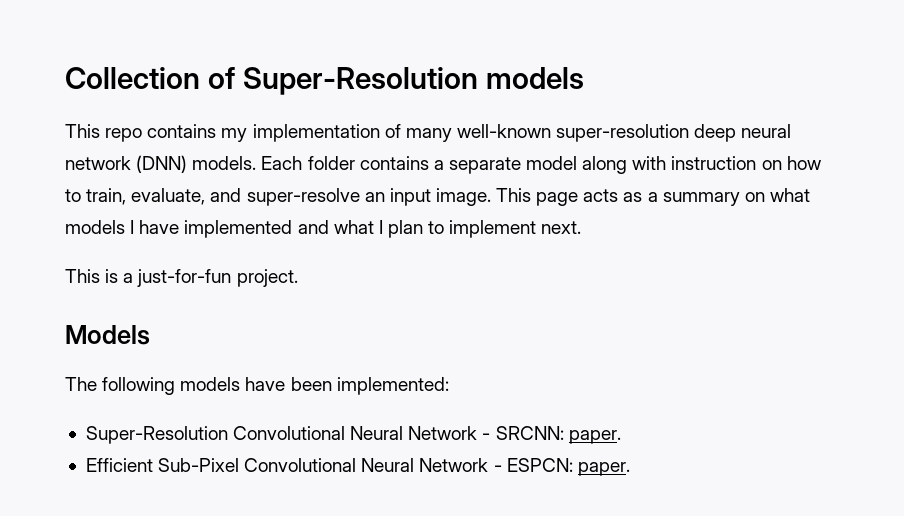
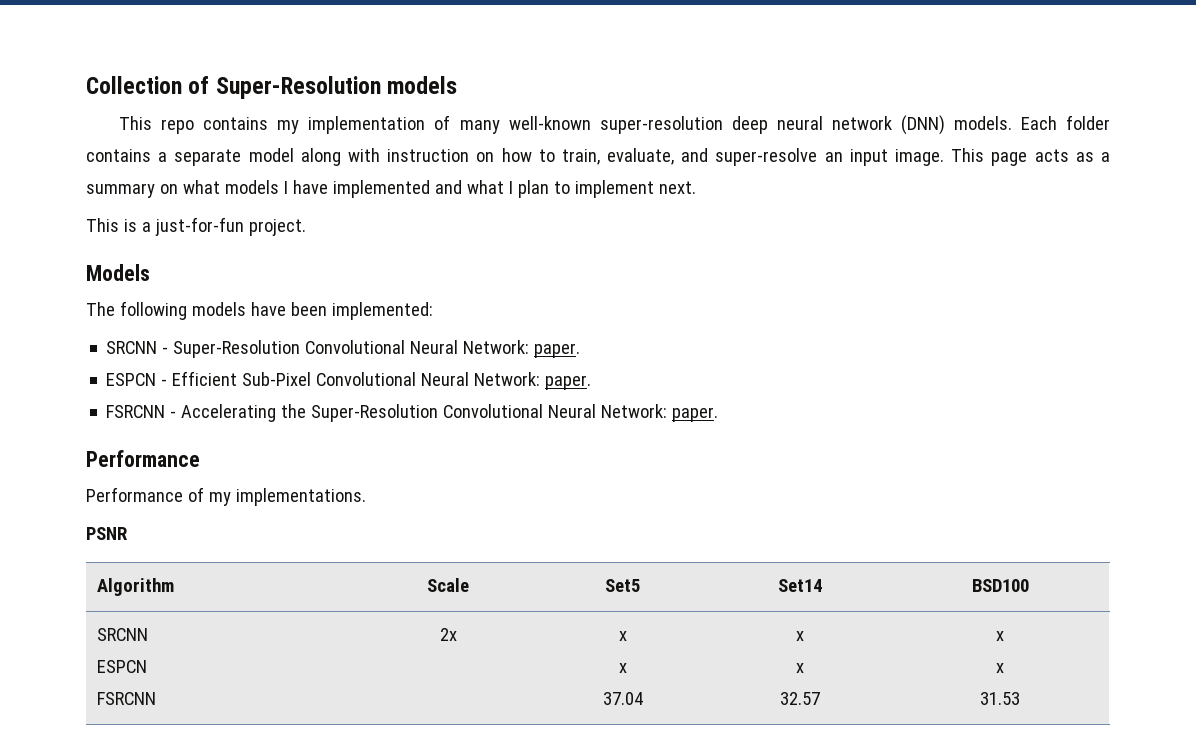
[85,426,621,444] Super-Resolution Convolutional Neural Network - SRCNN: paper. // -> [106,340,581,358] [106,373,168,386] SRCNN - Super-Resolution Convolutional Neural Network: paper. // ESPCN -
[419,458,630,476] Network - ESPCN: paper. -> [474,372,592,390] [106,404,719,422] [86,450,200,467] [86,487,366,506] [86,527,127,540] [96,578,174,596] [427,578,469,592] [605,579,640,592] [777,579,822,592] [971,579,1029,592] [96,628,148,641] [96,660,147,673] [96,692,156,705] [439,628,457,641] [618,631,627,641] [618,663,627,673] [602,692,643,705] [795,631,804,641] [795,663,804,673] [779,692,820,705] [996,631,1004,641] [996,663,1004,673] [980,692,1020,705] Network: paper. // FSRCNN - Accelerating the Super-Resolution Convolutional Neural Network: paper. // Performance // Performance of my implementations. // PSNR // Algorithm | Scale | Set5 | Set14 | BSD100 // SRCNN // ESPCN // FSRCNN | 2x | x // x // 37.04 | x // x // 32.57 | x // x // 31.53

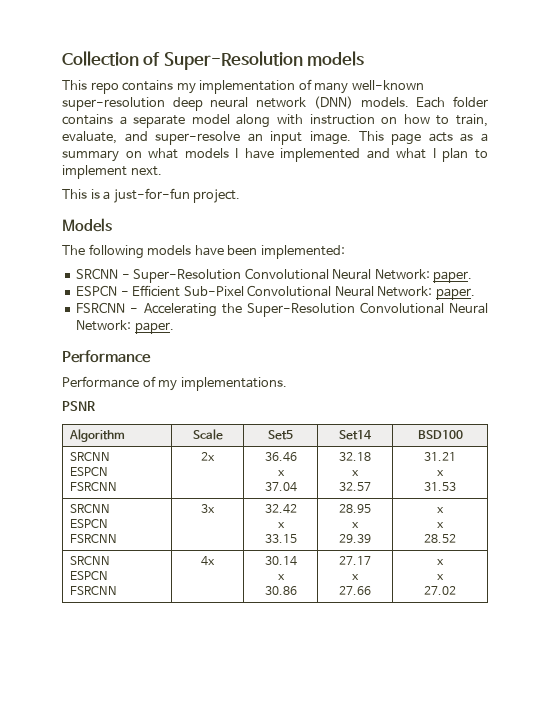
[618,631,627,641] x -> [264,452,297,462] 36.46
[795,631,804,641] x -> [339,452,371,461] 32.18
[996,631,1004,641] [996,663,1004,673] [980,692,1020,705] x // x // 31.53 -> [424,452,456,461] [437,470,444,476] [424,482,456,491] [69,504,110,513] [69,519,108,528] [69,534,117,543] [201,504,215,513] [264,504,297,514] [277,522,285,528] [264,534,297,543] [339,504,371,513] [352,522,359,528] [339,534,371,543] [437,507,444,513] [437,522,444,528] [424,534,456,543] [69,556,110,565] [69,571,108,580] [69,586,117,595] [201,556,215,566] [264,556,297,566] [277,574,285,580] [264,586,297,595] [339,556,371,565] [352,574,359,580] [339,586,371,595] [437,559,444,565] [437,574,444,580] [424,586,456,595] 31.21 // x // 31.53 // SRCNN // ESPCN // FSRCNN | 3x | 32.42 // x // 33.15 | 28.95 // x // 29.39 | x // x // 28.52 // SRCNN // ESPCN // FSRCNN | 4x | 30.14 // x // 30.86 | 27.17 // x // 27.66 | x // x // 27.02

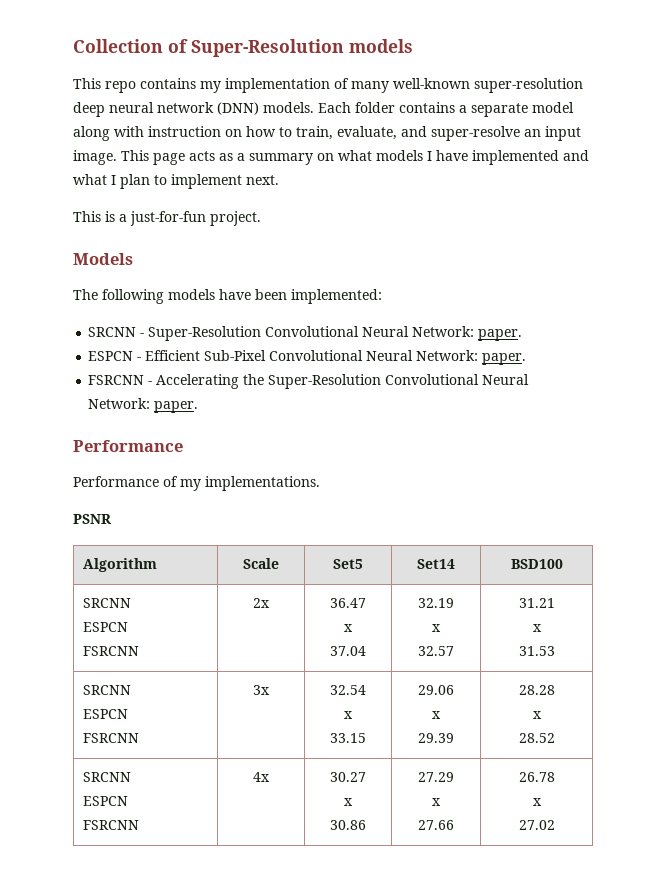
[264,452,297,462] 36.46 -> [330,598,366,608] 36.47
[339,452,371,461] 32.18 -> [418,598,454,608] 32.19
[264,504,297,514] 32.42 -> [330,685,366,695] 32.54
[339,504,371,513] 28.95 -> [418,685,454,695] 29.06
[437,507,444,513] x -> [518,685,555,695] 28.28
[264,556,297,566] 30.14 -> [330,772,366,782] 30.27
[339,556,371,565] 27.17 -> [418,772,454,782] 27.29
[437,559,444,565] x -> [518,772,555,782] 26.78

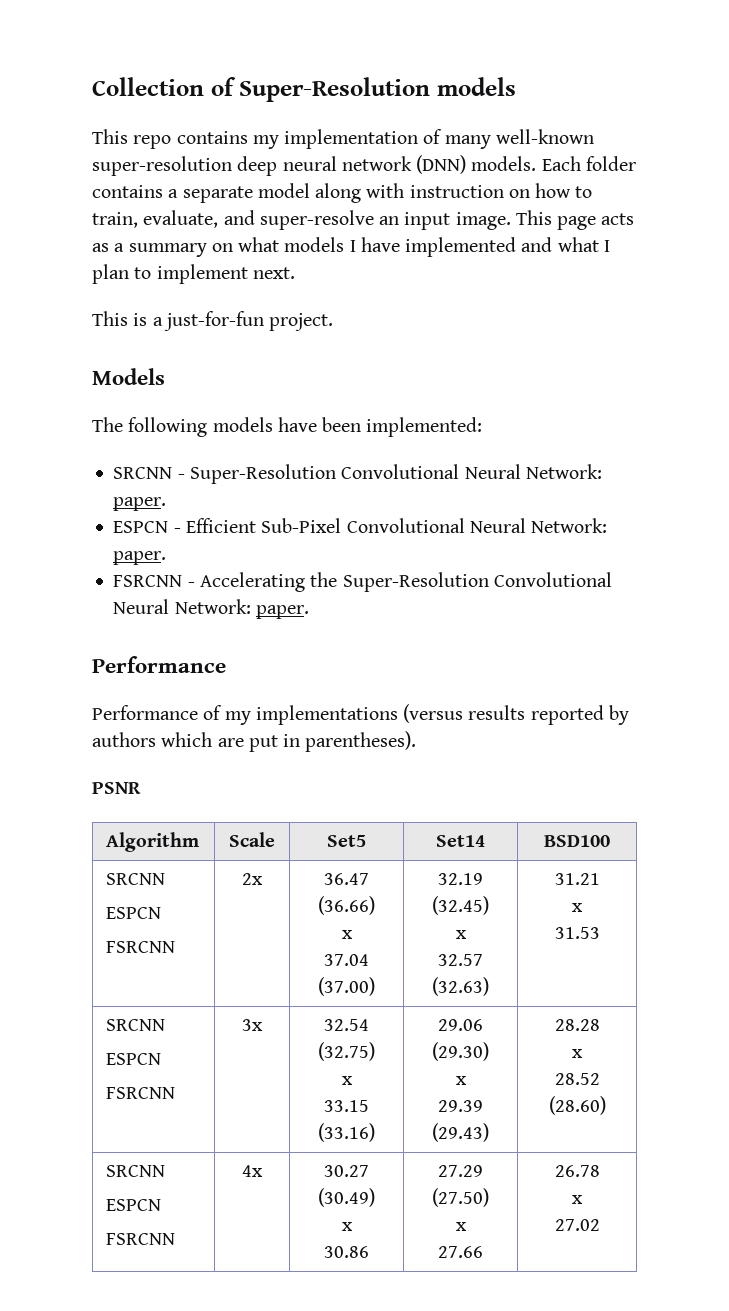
[205,476,320,491] implementations. -> [255,704,629,725] [92,731,417,752] implementations (versus results reported by authors which are put in parentheses).
(366, 603) none -> [318,896,375,915] (36.66)
(366, 651) none -> [318,977,375,996] (37.00)
(454, 603) none -> [432,896,489,915] (32.45)
(454, 651) none -> [432,977,489,996] (32.63)
(366, 690) none -> [318,1042,375,1061] (32.75)
(366, 738) none -> [318,1123,375,1142] (33.16)
(454, 690) none -> [432,1042,489,1061] (29.30)
(454, 738) none -> [432,1123,489,1142] (29.43)
(555, 738) none -> [548,1096,606,1115] (28.60)
(366, 777) none -> [318,1188,375,1207] (30.49)
(454, 777) none -> [432,1188,489,1207] (27.50)

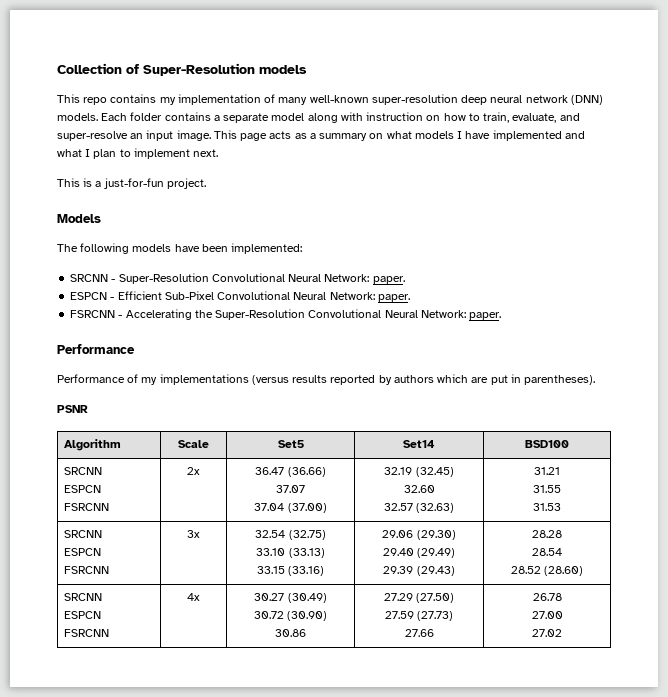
[341,930,353,939] x -> [276,485,305,493] 37.07
[455,930,467,939] x -> [403,485,435,493] 32.60
[572,903,583,912] x -> [533,485,561,493] 31.55
[341,1076,353,1085] x -> [256,548,325,558] 33.10 (33.13)
[455,1076,467,1085] x -> [382,548,456,558] 29.40 (29.49)
[572,1049,583,1058] x -> [532,548,562,556] 28.54
[341,1222,353,1231] x -> [253,611,328,621] 30.72 (30.90)
[455,1222,467,1231] x -> [384,611,454,621] 27.59 (27.73)
[572,1195,583,1204] x -> [531,611,563,619] 27.00

